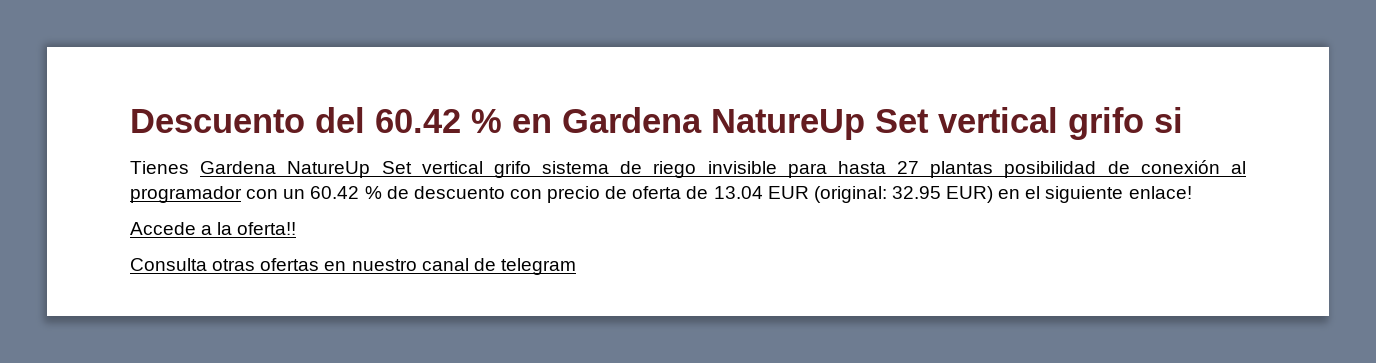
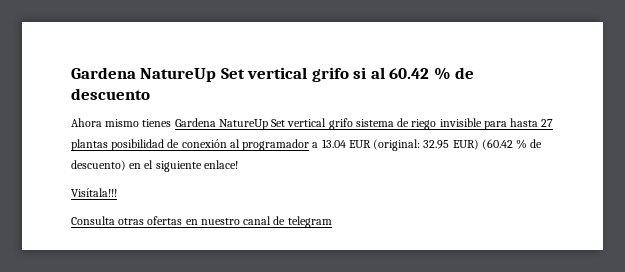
[130,107,552,133] Descuento del 60.42 % en -> (71, 73) none
[130,161,189,174] // Tienes -> [370,67,475,80] [71,88,150,100] [71,118,172,127] al 60.42 % de descuento // Ahora mismo tienes
[246,186,709,203] con un 60.42 % de descuento con precio de oferta de -> [312,142,319,148] a
(994, 194) none -> [481,139,543,150] [71,160,126,171] (60.42 % de descuento)
[130,222,297,235] Accede a la oferta!! -> [71,188,117,197] Visítala!!!

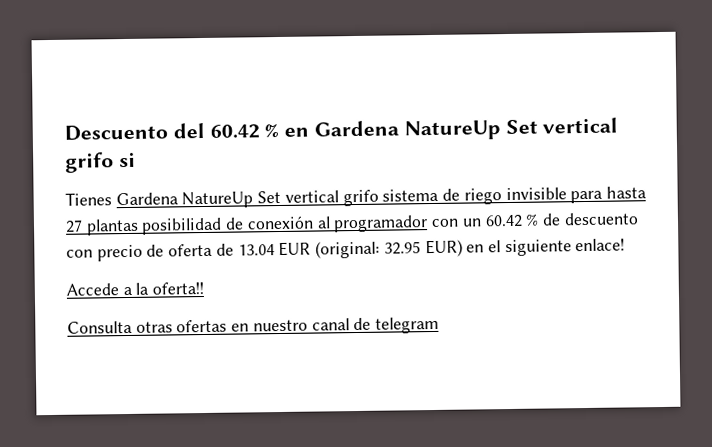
(71, 73) none -> [64,122,310,141] Descuento del 60.42 % en
[370,67,475,80] [71,88,150,100] [71,118,172,127] al 60.42 % de descuento // Ahora mismo tienes -> [65,192,112,206] // Tienes
[312,142,319,148] a -> [431,212,639,228] [66,243,234,262] con un 60.42 % de descuento con precio de oferta de
[481,139,543,150] [71,160,126,171] (60.42 % de descuento) -> (463, 248) none
[71,188,117,197] Visítala!!! -> [66,281,205,296] Accede a la oferta!!

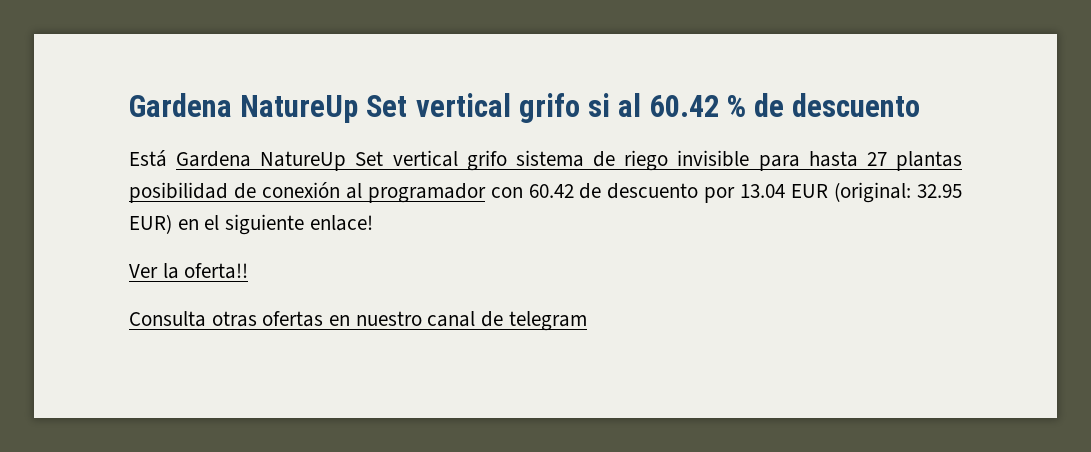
[64,122,310,141] Descuento del 60.42 % en -> (129, 105) none
[65,192,112,206] // Tienes -> [618,93,921,117] [129,150,167,167] al 60.42 % de descuento // Está
[461,212,639,228] [66,243,234,262] un 60.42 % de descuento con precio de oferta de -> [528,183,736,203] 60.42 de descuento por
[66,283,133,296] Accede a -> [129,264,158,278] Ver

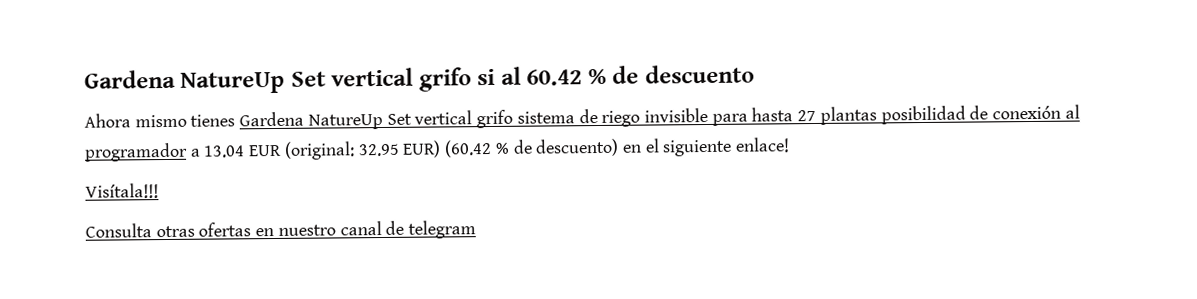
[129,150,167,167] Está -> [84,113,236,128] Ahora mismo tienes
[490,183,736,203] con 60.42 de descuento por -> [189,148,201,157] a
(172, 224) none -> [444,138,620,158] (60.42 % de descuento)
[129,263,249,279] Ver la oferta!! -> [85,183,159,199] Visítala!!!

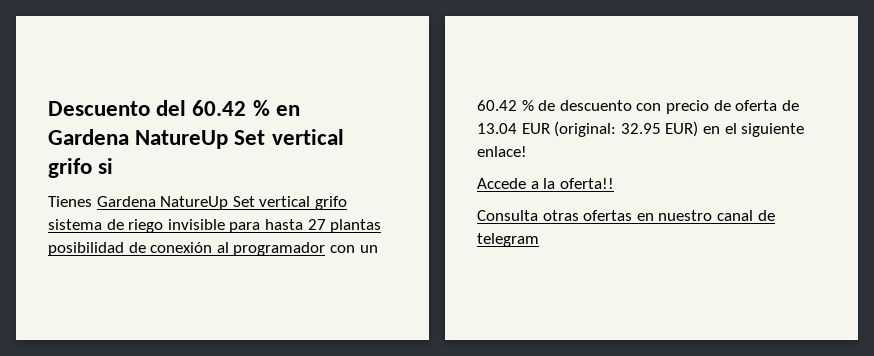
(84, 79) none -> [48,100,300,116] Descuento del 60.42 % en
[500,64,755,86] [84,113,236,128] al 60.42 % de descuento // Ahora mismo tienes -> [48,196,92,207] // Tienes
[189,148,201,157] a -> [329,245,378,253] [477,100,799,114] con un 60.42 % de descuento con precio de oferta de
[444,138,620,158] (60.42 % de descuento) -> (699, 129) none
[85,183,159,199] Visítala!!! -> [477,178,614,189] Accede a la oferta!!

